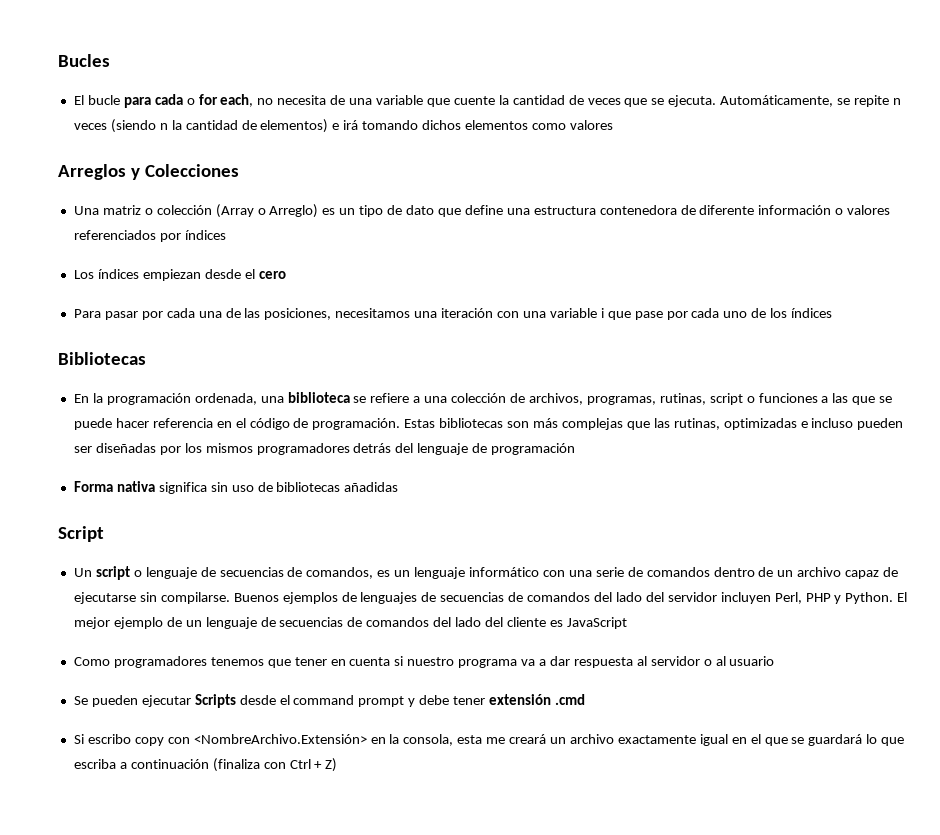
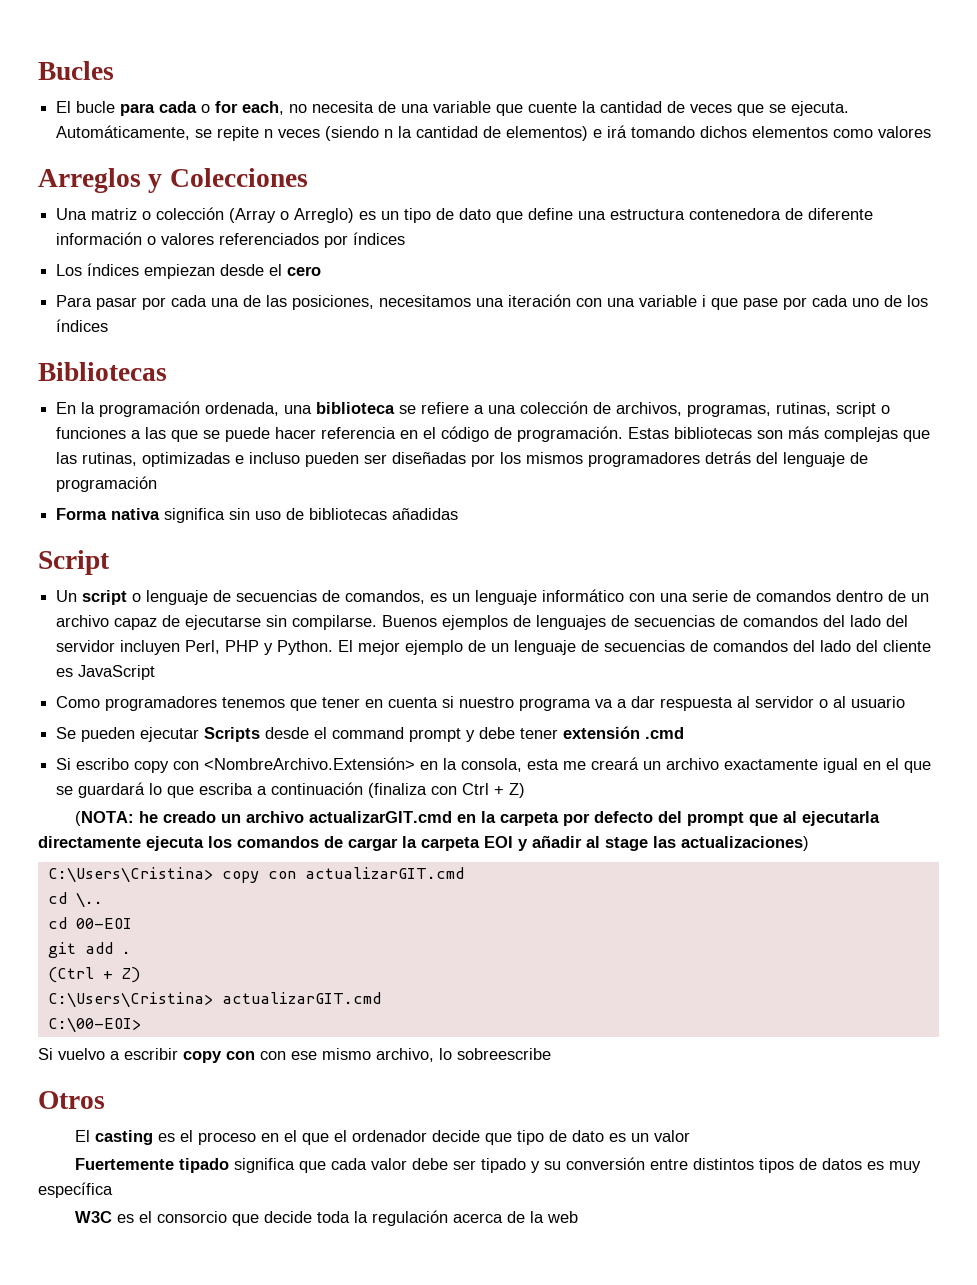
(338, 765) none -> [74,811,880,826] [38,835,809,851] [47,867,464,883] [47,892,103,908] [47,917,132,929] [47,942,131,958] [47,967,140,983] [47,992,381,1008] [47,1017,141,1033] [38,1048,551,1063] [38,1091,105,1109] [74,1130,690,1145] [74,1157,921,1173] [38,1182,113,1198] [74,1210,578,1226] // (NOTA: he creado un archivo actualizarGIT.cmd en la carpeta por defecto del prompt que al ejecutarla directamente ejecuta los comandos de cargar la carpeta EOI y añadir al stage las actualizaciones) // C:\Users\Cristina> copy con actualizarGIT.cmd // cd \.. // cd 00-EOI // git add . // (Ctrl + Z) // C:\Users\Cristina> actualizarGIT.cmd // C:\00-EOI> // Si vuelvo a escribir copy con con ese mismo archivo, lo sobreescribe // Otros // El casting es el proceso en el que el ordenador decide que tipo de dato es un valor // Fuertemente tipado significa que cada valor debe ser tipado y su conversión entre distintos tipos de datos es muy específica // W3C es el consorcio que decide toda la regulación acerca de la web

